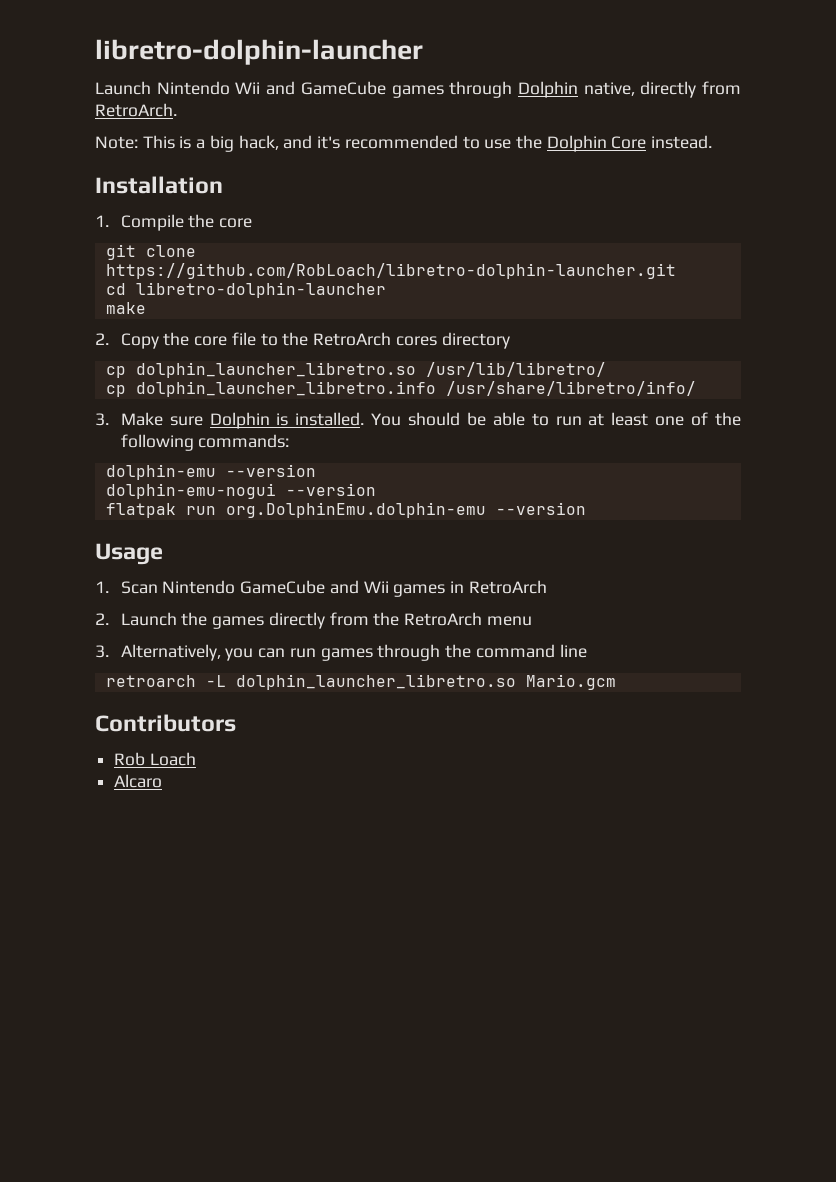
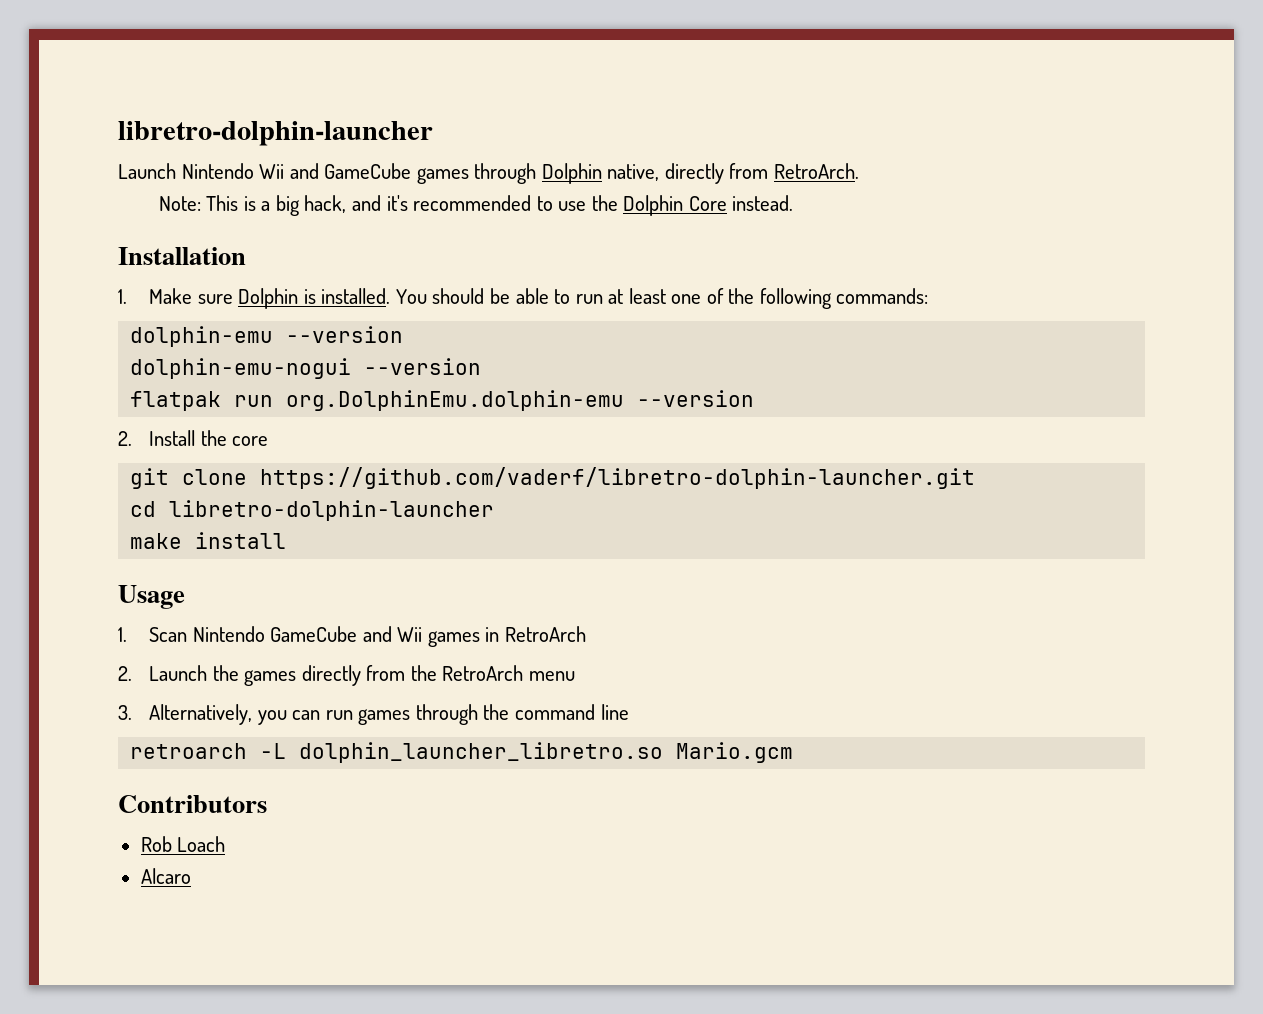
[120,214,253,231] [105,244,196,260] [105,263,676,279] [105,282,386,298] [105,302,146,314] [95,332,510,349] [105,362,606,378] [105,381,696,397] [95,413,109,426] Compile the core // git clone https://github.com/RobLoach/libretro-dolphin-launcher.git // cd libretro-dolphin-launcher // make // 2. Copy the core file to the RetroArch cores directory // cp dolphin_launcher_libretro.so /usr/lib/libretro/ // cp dolphin_launcher_libretro.info /usr/share/libretro/info/ // 3. -> (127, 296) none
(586, 508) none -> [118,430,269,446] [130,467,976,489] [130,500,495,521] [130,532,287,549] // 2. Install the core // git clone https://github.com/vaderf/libretro-dolphin-launcher.git // cd libretro-dolphin-launcher // make install

